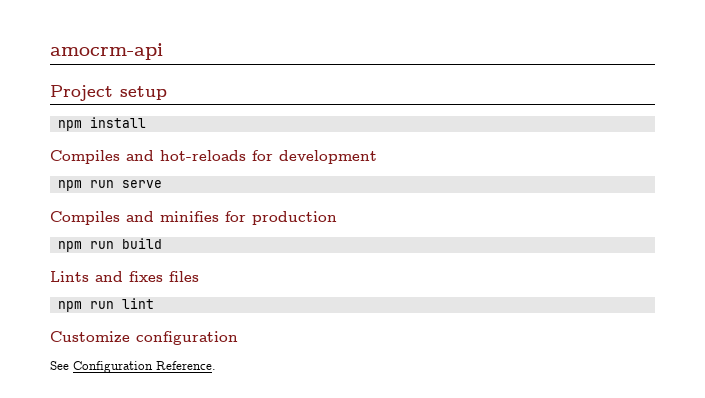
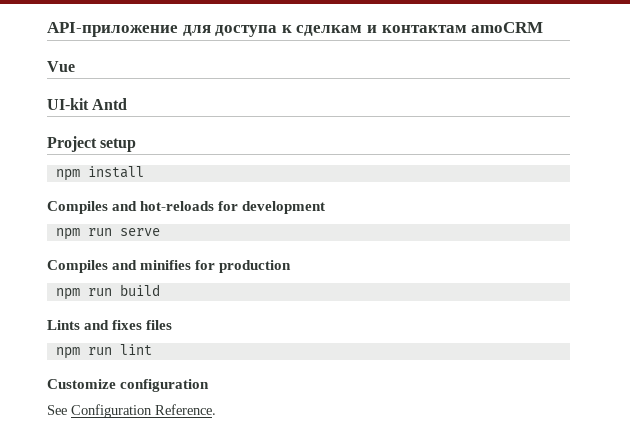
[50,43,163,60] amocrm-api -> [47,22,544,37] [47,61,75,72] [47,98,128,110] API-приложение для доступа к сделкам и контактам amoCRM // Vue // UI-kit Antd

